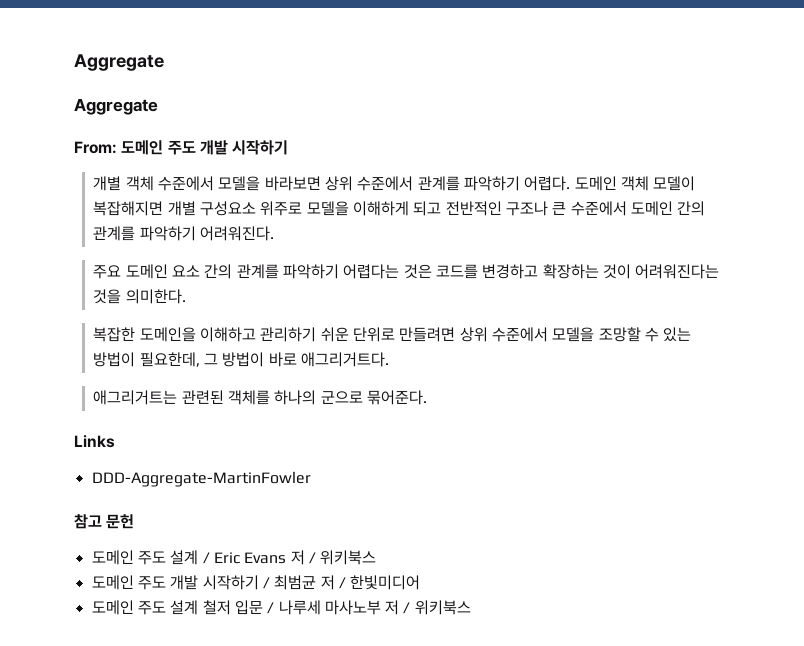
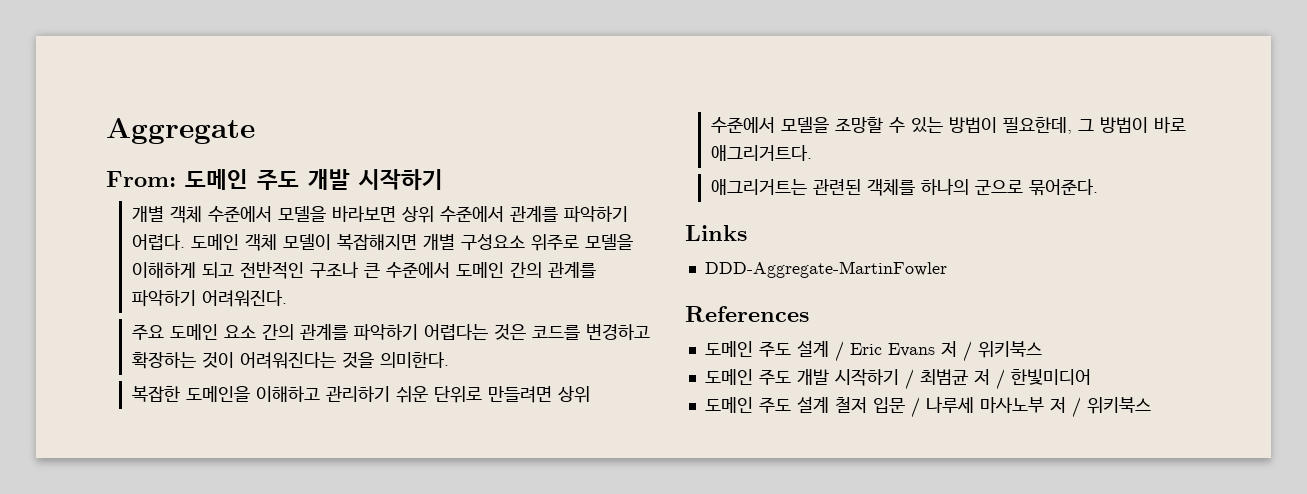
[74,54,164,71] [74,98,158,115] Aggregate // Aggregate -> [106,118,255,144] Aggregate
[74,514,135,529] 참고 문헌 -> [685,306,809,322] References

